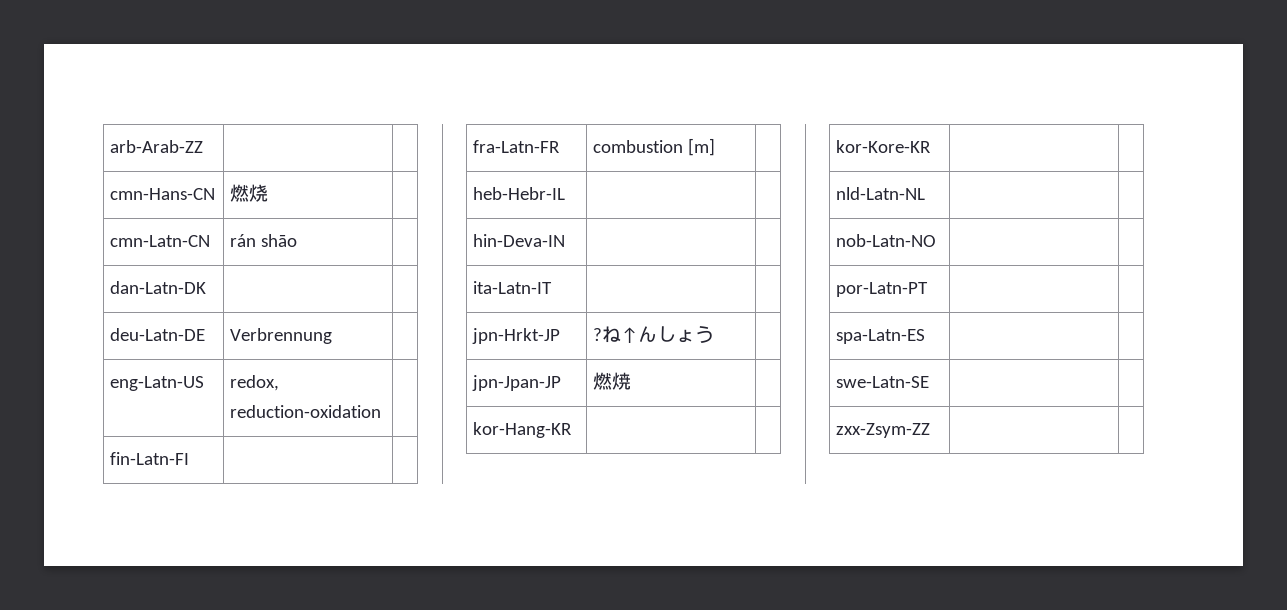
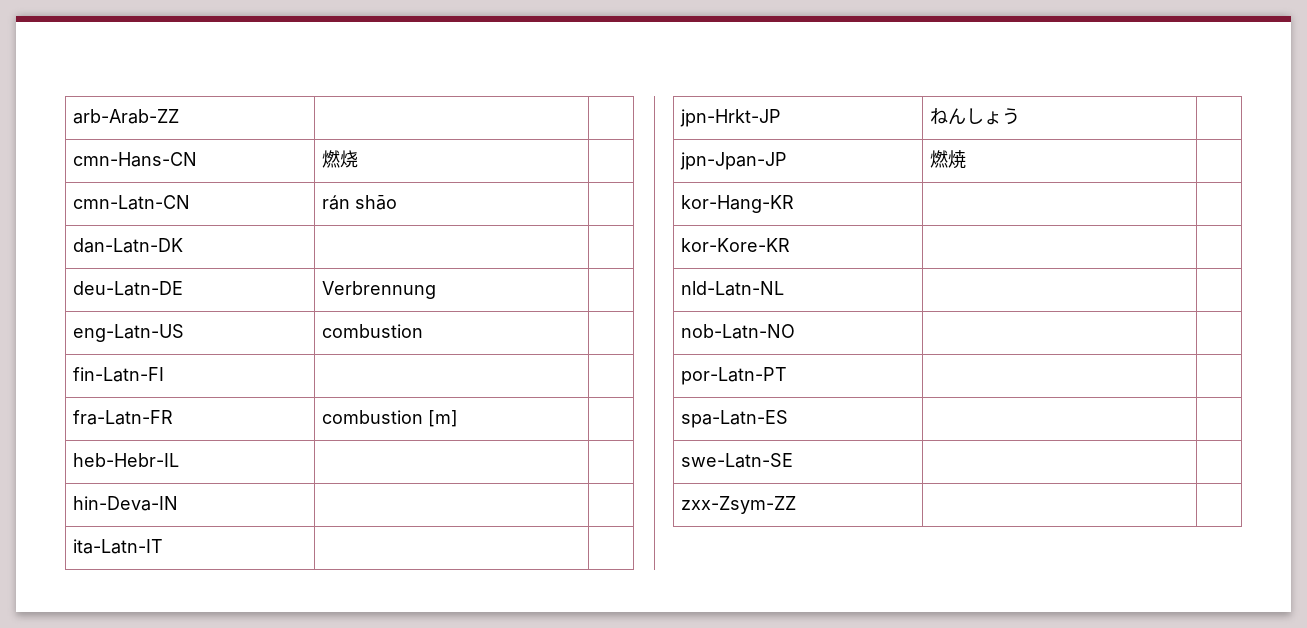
[230,375,280,391] [230,405,382,418] redox, reduction-oxidation -> [322,324,424,338] combustion
[593,326,639,343] ?ね↑ -> [930,108,949,124] ね

